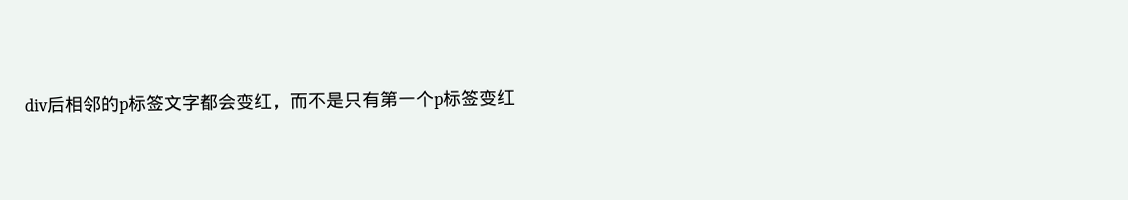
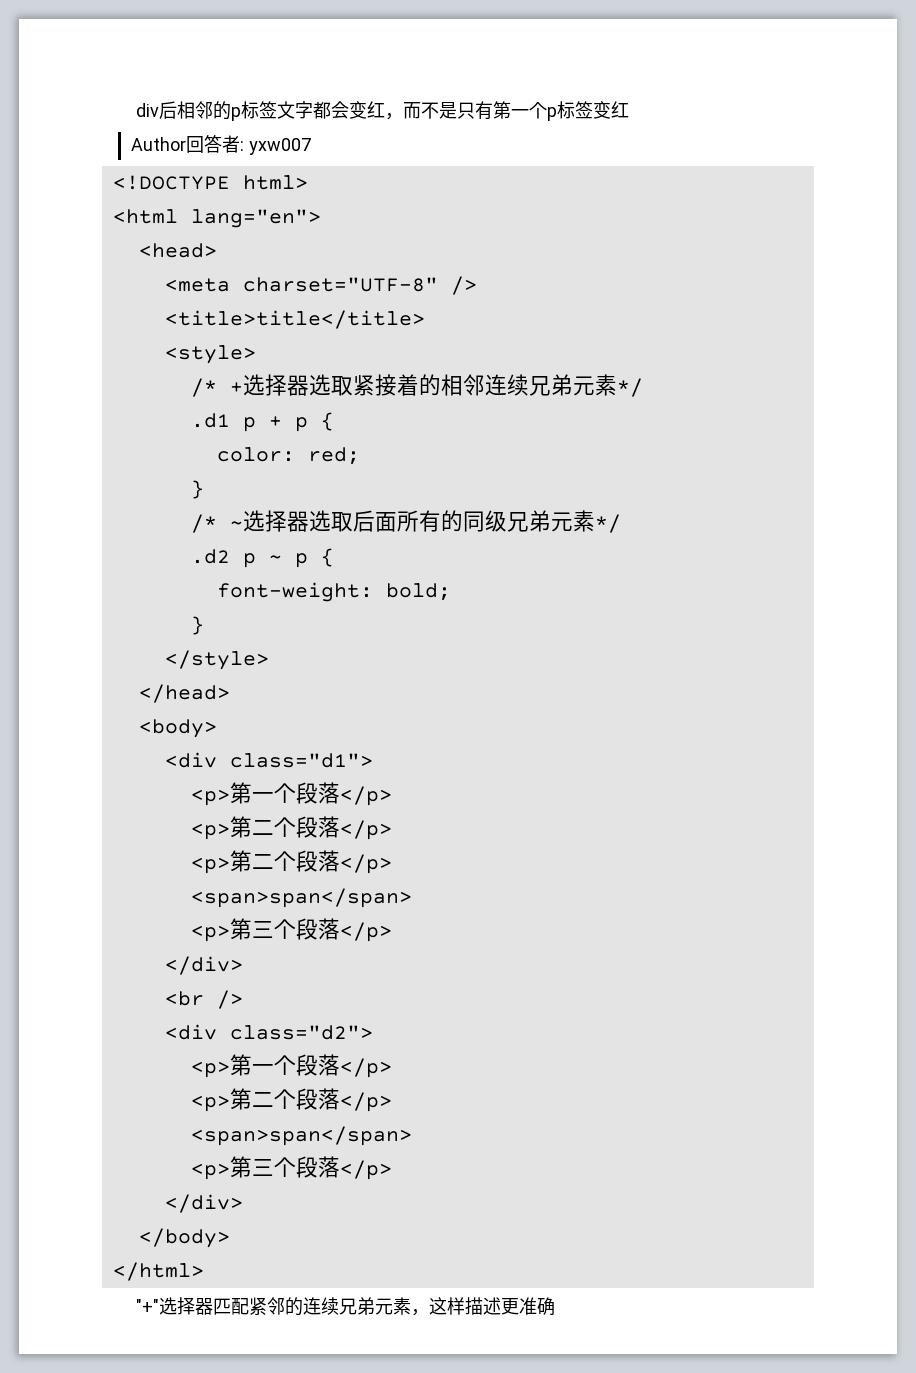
(516, 97) none -> [130,135,311,155] [112,175,308,190] [112,209,321,228] [138,243,217,258] [164,276,477,295] [164,310,425,329] [164,345,256,364] [190,374,643,397] [190,412,334,432] [216,447,360,465] [190,480,204,499] [190,510,621,533] [190,548,334,568] [216,582,451,602] [190,616,204,635] [164,650,269,670] [138,684,230,703] [138,719,217,738] [164,752,373,768] [190,782,392,806] [190,816,392,840] [190,850,392,874] [190,888,412,908] [190,918,392,942] [164,956,243,975] [164,990,243,1009] [164,1024,373,1040] [190,1054,392,1078] [190,1088,392,1112] [190,1126,412,1146] [190,1156,392,1180] [164,1194,243,1213] [138,1228,230,1248] [112,1262,204,1281] [136,1297,556,1316] // Author回答者: yxw007 // <!DOCTYPE html> // <html lang="en"> // <head> // <meta charset="UTF-8" /> // <title>title</title> // <style> // /* +选择器选取紧接着的相邻连续兄弟元素*/ // .d1 p + p { // color: red; // } // /* ~选择器选取后面所有的同级兄弟元素*/ // .d2 p ~ p { // font-weight: bold; // } // </style> // </head> // <body> // <div class="d1"> // <p>第一个段落</p> // <p>第二个段落</p> // <p>第二个段落</p> // <span>span</span> // <p>第三个段落</p> // </div> // <br /> // <div class="d2"> // <p>第一个段落</p> // <p>第二个段落</p> // <span>span</span> // <p>第三个段落</p> // </div> // </body> // </html> // "+"选择器匹配紧邻的连续兄弟元素，这样描述更准确

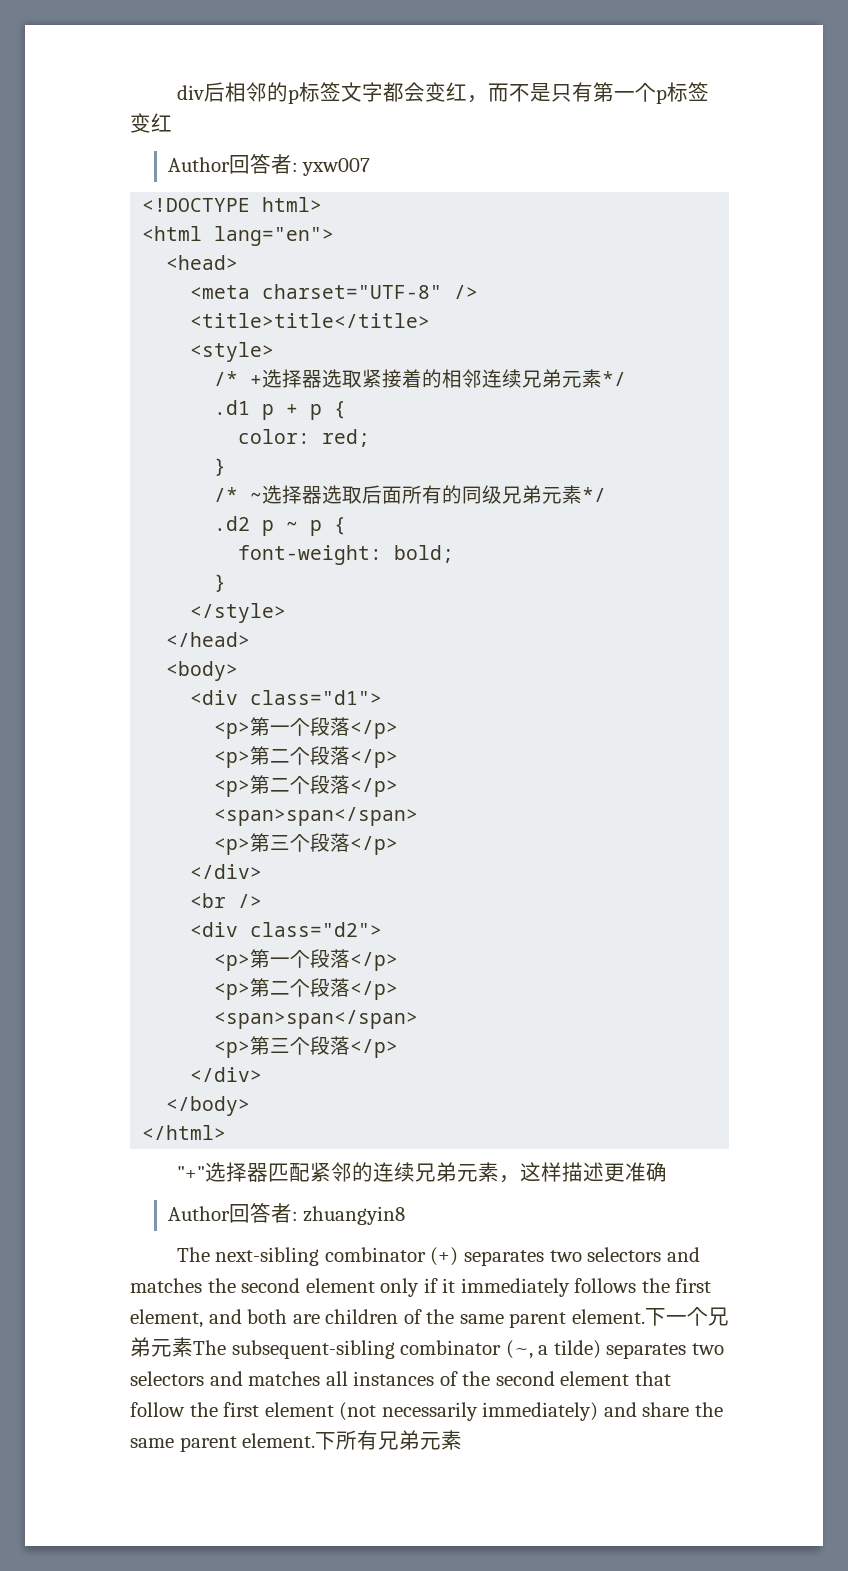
(556, 1306) none -> [167,1203,406,1225] [176,1247,700,1266] [130,1278,712,1297] [130,1307,729,1328] [130,1337,724,1359] [130,1371,671,1386] [130,1402,723,1421] [130,1430,463,1452] // Author回答者: zhuangyin8 // The next-sibling combinator (+) separates two selectors and matches the second element only if it immediately follows the first element, and both are children of the same parent element.下一个兄弟元素The subsequent-sibling combinator (~, a tilde) separates two selectors and matches all instances of the second element that follow the first element (not necessarily immediately) and share the same parent element.下所有兄弟元素

